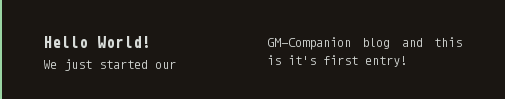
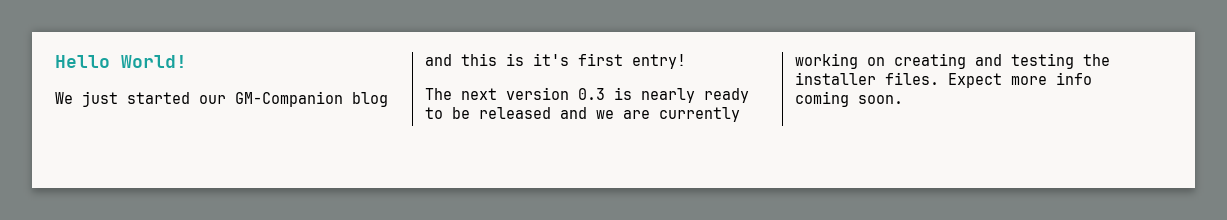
(407, 61) none -> [425,87,749,103] [425,107,740,122] [795,53,1110,69] [795,72,1092,88] [795,91,903,107] // The next version 0.3 is nearly ready to be released and we are currently working on creating and testing the installer files. Expect more info coming soon.

